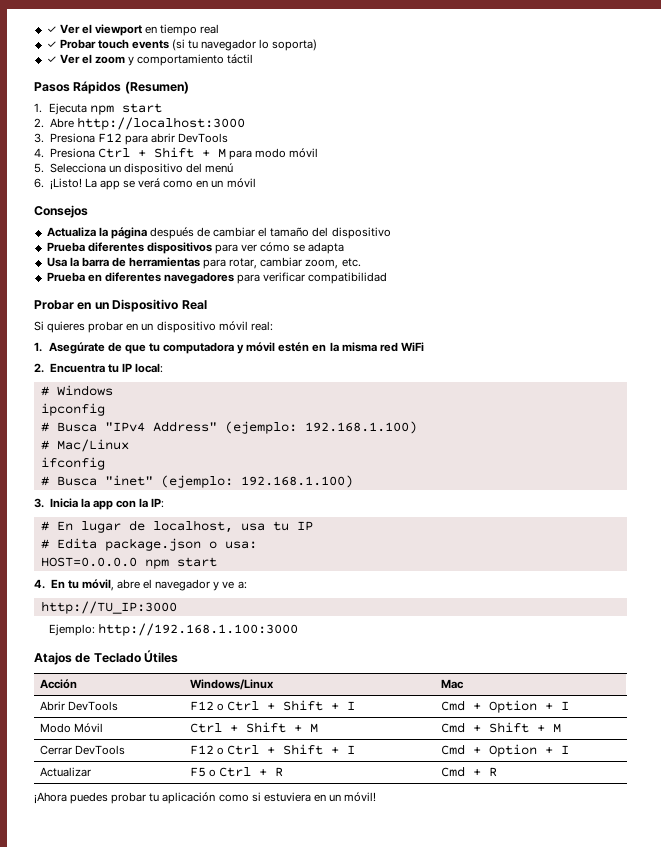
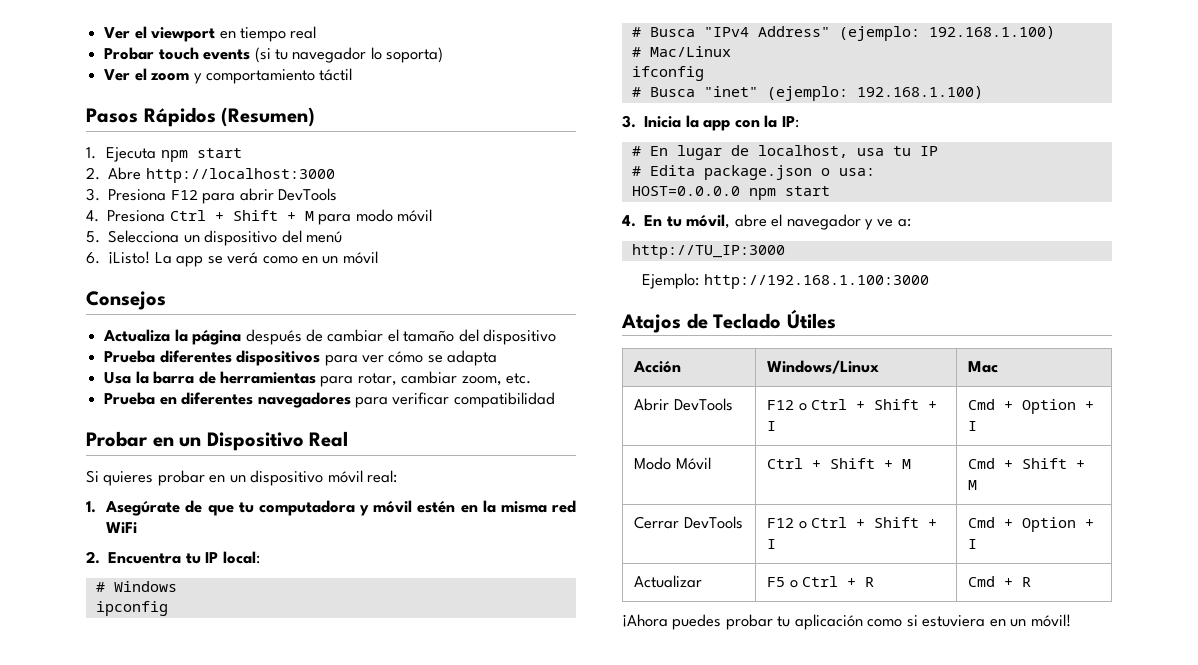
[46,26,57,33] ✓ -> (104, 33) none
[46,41,57,48] ✓ -> (317, 32) none
[46,56,57,63] ✓ -> (444, 55) none

